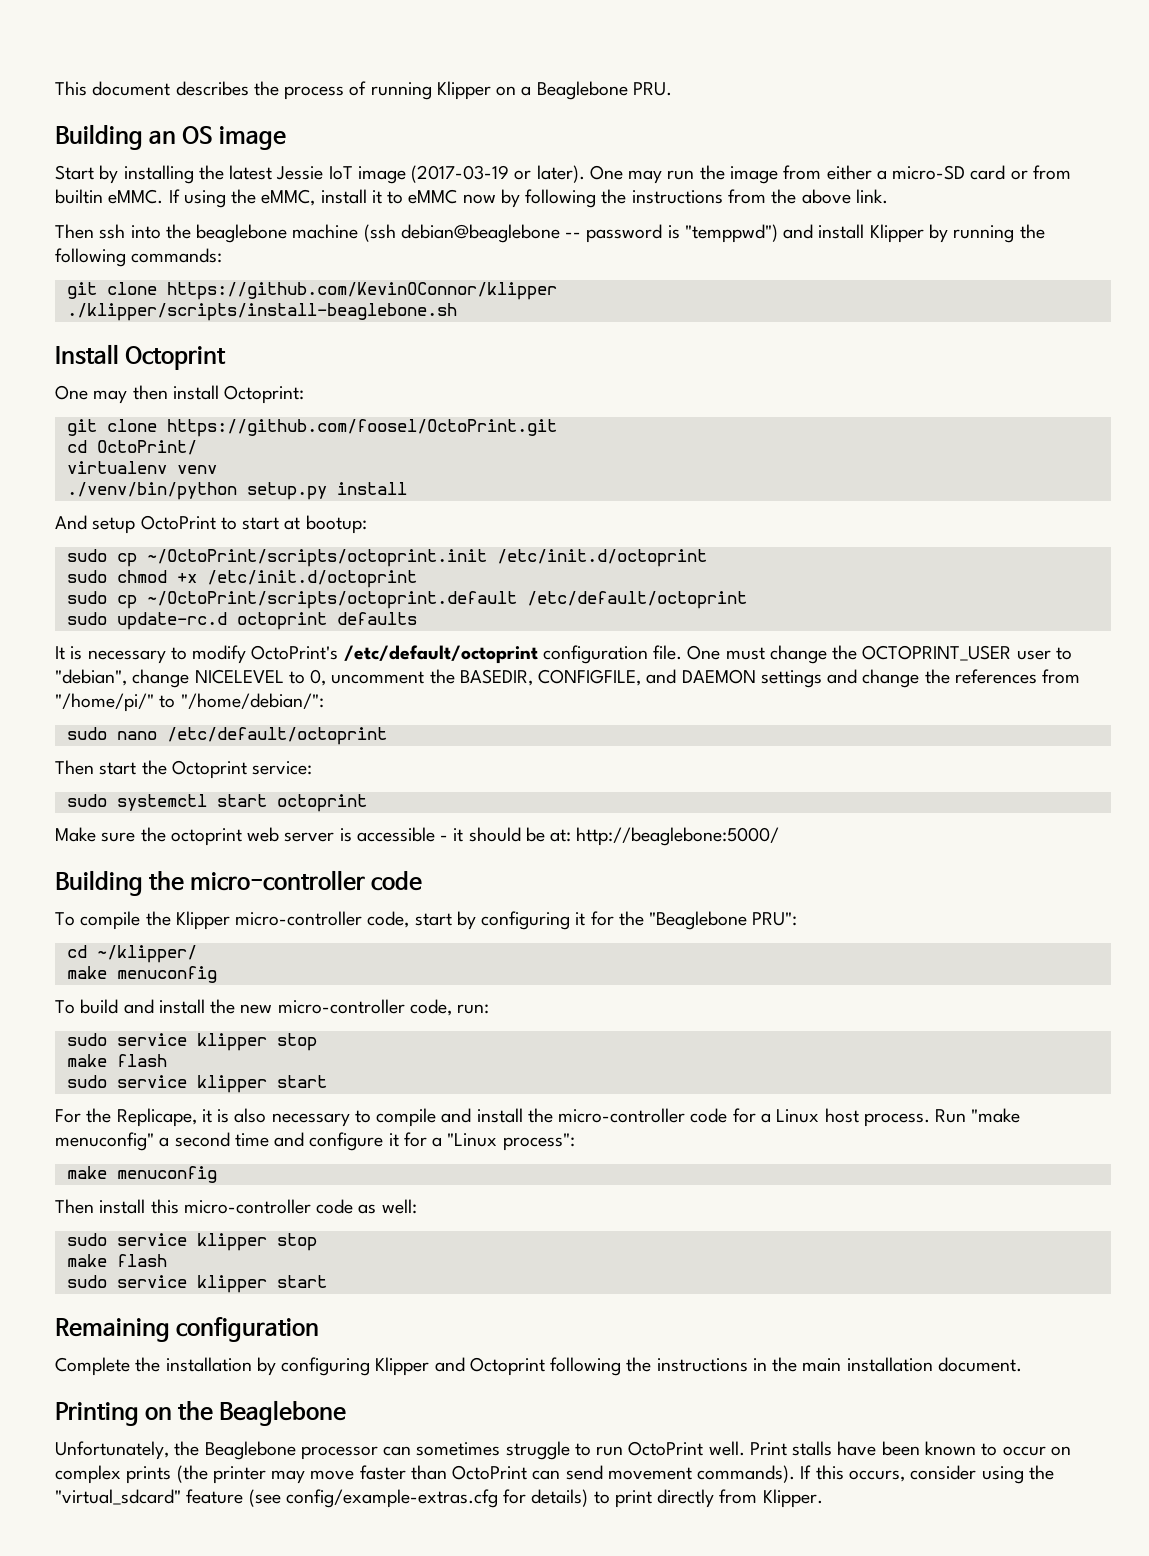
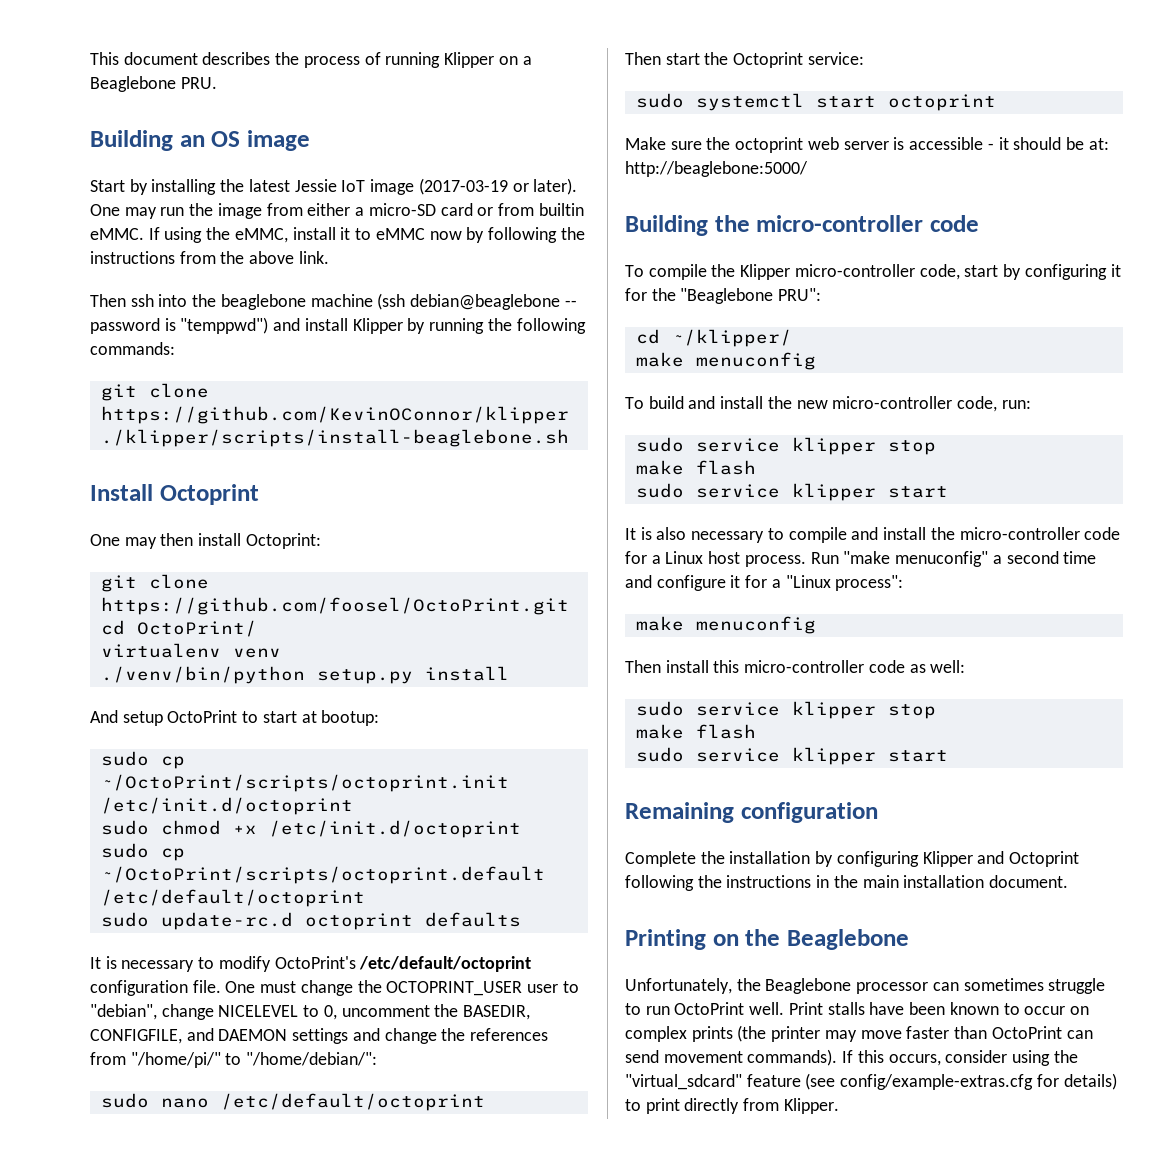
[55,1108,212,1127] For the Replicape, it -> [625,528,636,540] It

